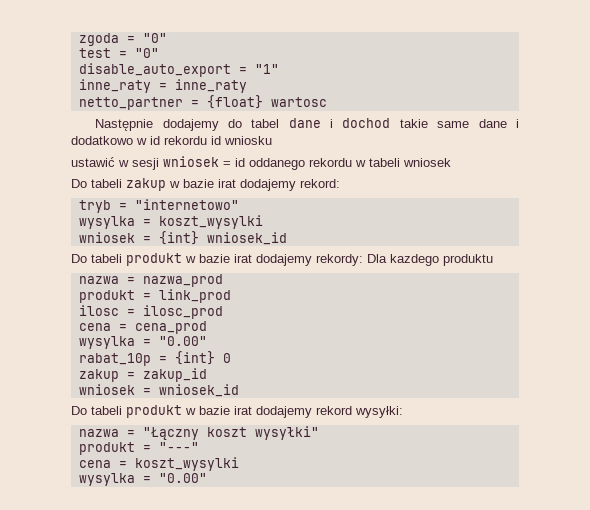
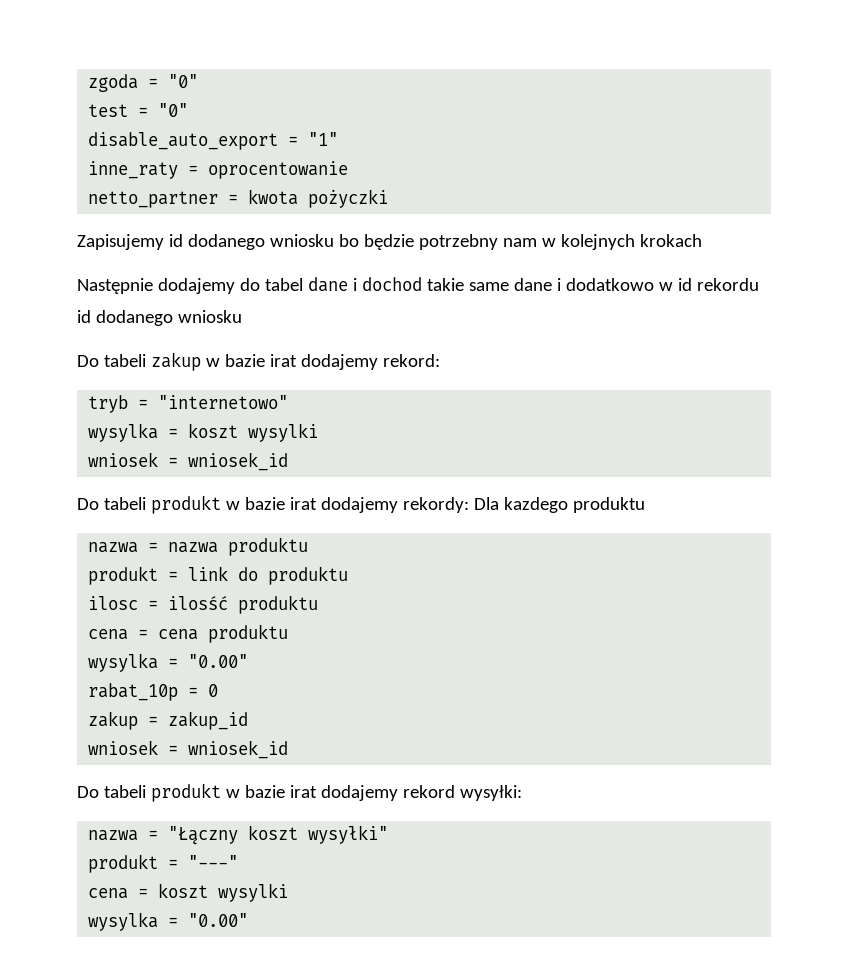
[174,79,247,93] inne_raty -> [208,161,349,179] oprocentowanie
[206,95,327,109] {float} wartosc -> [248,189,389,208] [77,234,702,250] kwota pożyczki // Zapisujemy id dodanego wniosku bo będzie potrzebny nam w kolejnych krokach
[224,136,272,145] [71,156,451,170] wniosku // ustawić w sesji wniosek = id oddanego rekordu w tabeli wniosek -> [95,310,242,326] dodanego wniosku
[158,215,263,229] [78,231,199,245] koszt_wysylki // wniosek = {int} -> [188,423,319,442] [88,452,179,467] koszt wysylki // wniosek =
[142,274,223,287] [78,289,231,303] nazwa_prod // produkt = link_prod -> [168,537,309,556] [88,566,349,585] nazwa produktu // produkt = link do produktu
[142,305,223,319] [78,321,207,334] ilosc_prod // cena = cena_prod -> [168,595,319,614] [88,624,289,643] ilosść produktu // cena = cena produktu
[174,351,215,365] {int} -> (199, 692) none
[134,457,239,471] koszt_wysylki -> [158,883,289,902] koszt wysylki

